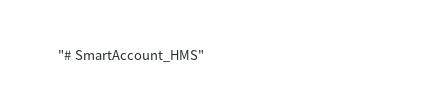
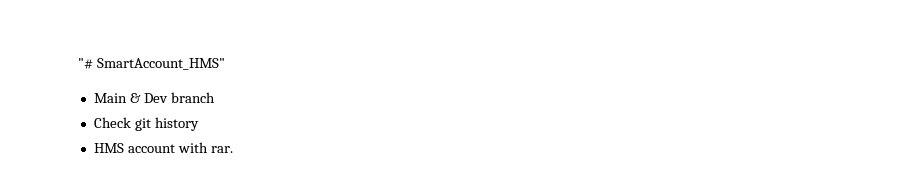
(204, 56) none -> [93,92,215,103] [93,117,199,131] [93,142,233,153] // Main & Dev branch // Check git history // HMS account with rar.

